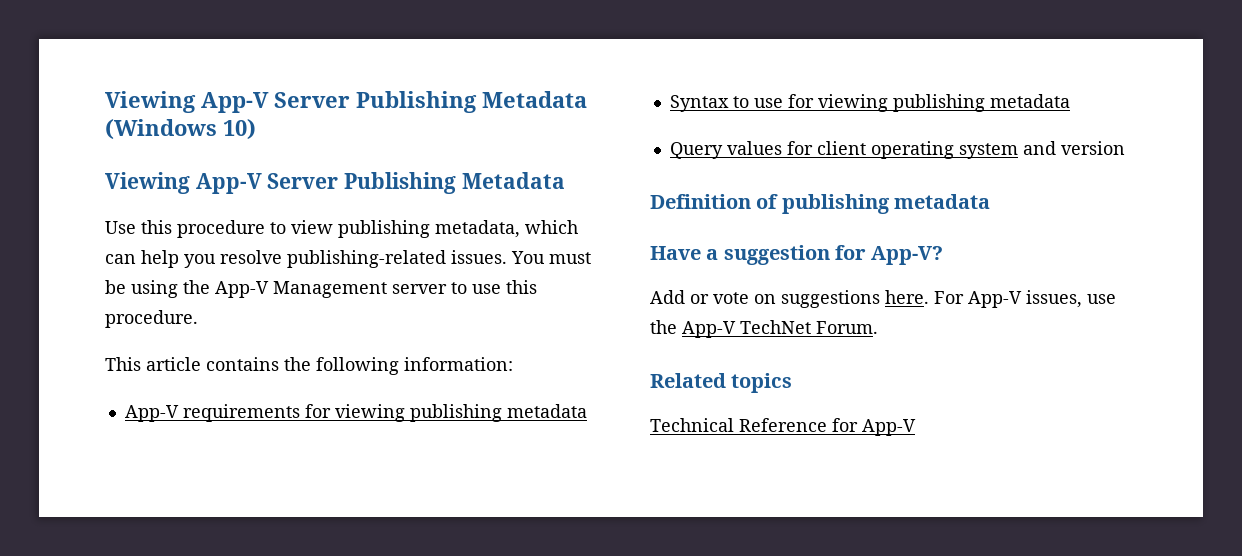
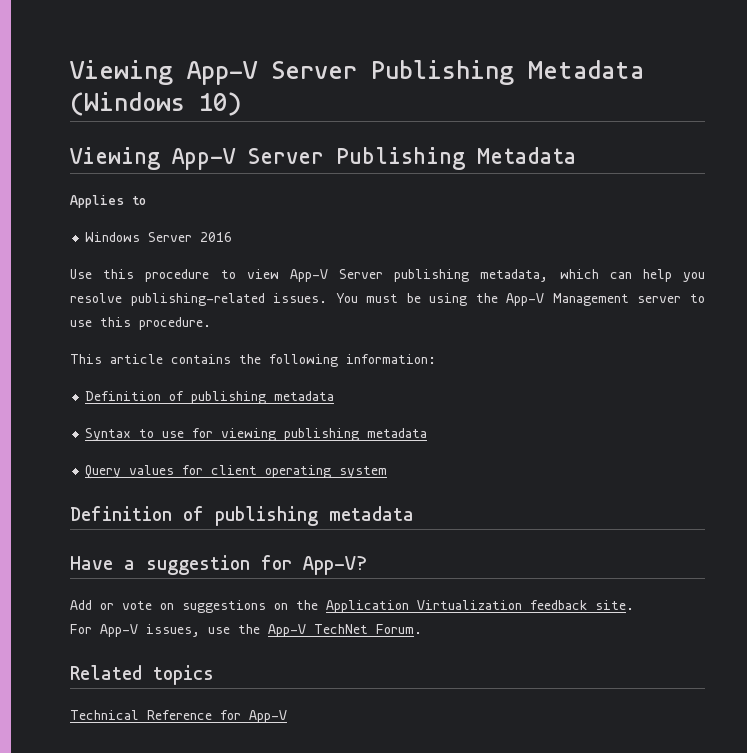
(565, 180) none -> [70,195,146,208] [85,232,233,242] // Applies to // Windows Server 2016
(333, 227) none -> [289,269,383,282] App-V Server
[124,404,405,422] App-V requirements for viewing -> [85,391,185,401] Definition of
[1022,141,1125,155] and version -> (388, 472) none
[885,290,929,304] here. -> [274,600,634,613] on the Application Virtualization feedback site. //

